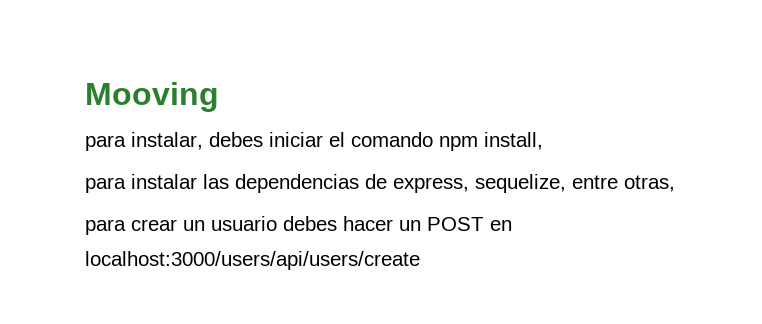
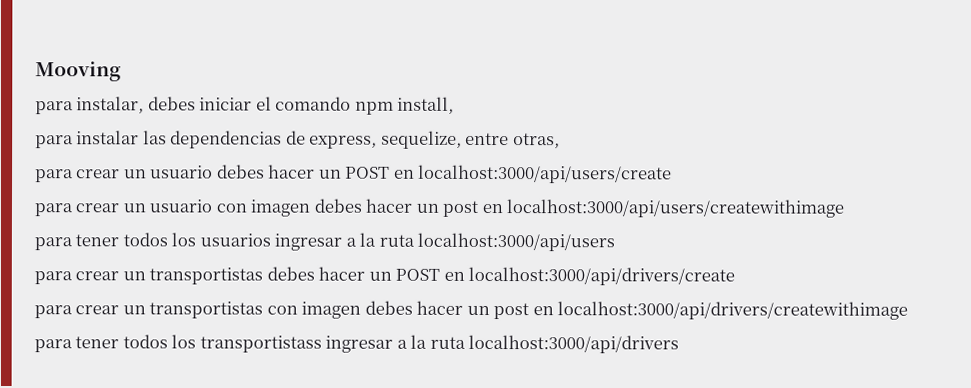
[85,251,420,270] localhost:3000/users/api/users/create -> [418,164,673,184] [34,198,845,218] [34,232,616,252] [34,266,736,286] [34,300,909,320] [34,334,680,354] localhost:3000/api/users/create // para crear un usuario con imagen debes hacer un post en localhost:3000/api/users/createwithimage // para tener todos los usuarios ingresar a la ruta localhost:3000/api/users // para crear un transportistas debes hacer un POST en localhost:3000/api/drivers/create // para crear un transportistas con imagen debes hacer un post en localhost:3000/api/drivers/createwithimage // para tener todos los transportistass ingresar a la ruta localhost:3000/api/drivers

